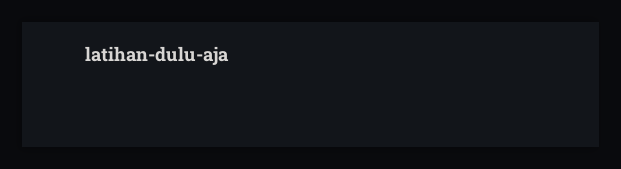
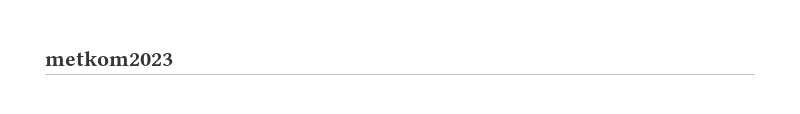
[85,46,229,65] latihan-dulu-aja -> [45,51,173,66] metkom2023

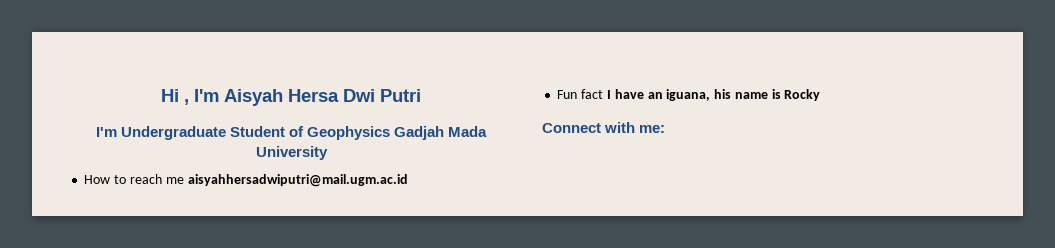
[45,51,173,66] metkom2023 -> [161,89,421,106] [95,126,488,140] [255,146,328,160] [84,174,408,187] [557,89,821,101] [542,122,666,133] Hi , I'm Aisyah Hersa Dwi Putri // I'm Undergraduate Student of Geophysics Gadjah Mada University // How to reach me aisyahhersadwiputri@mail.ugm.ac.id // Fun fact I have an iguana, his name is Rocky // Connect with me:

